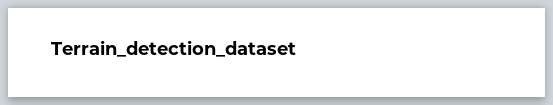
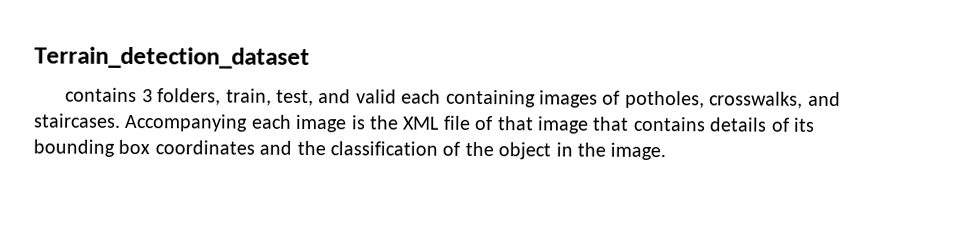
(296, 48) none -> [65,87,841,109] [33,113,815,134] [33,139,667,161] // contains 3 folders, train, test, and valid each containing images of potholes, crosswalks, and staircases. Accompanying each image is the XML file of that image that contains details of its bounding box coordinates and the classification of the object in the image.

